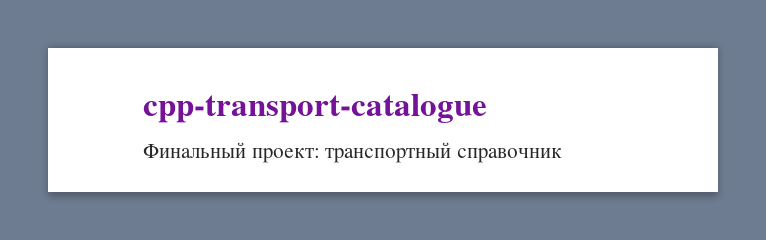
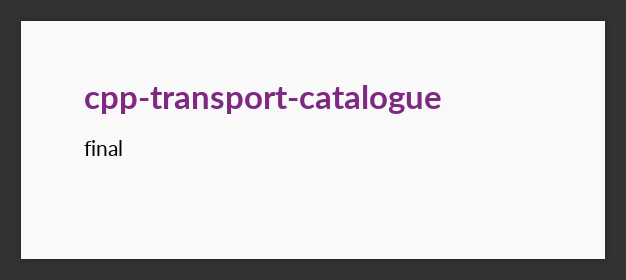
[143,142,563,163] Финальный проект: транспортный справочник -> [84,140,123,156] final

